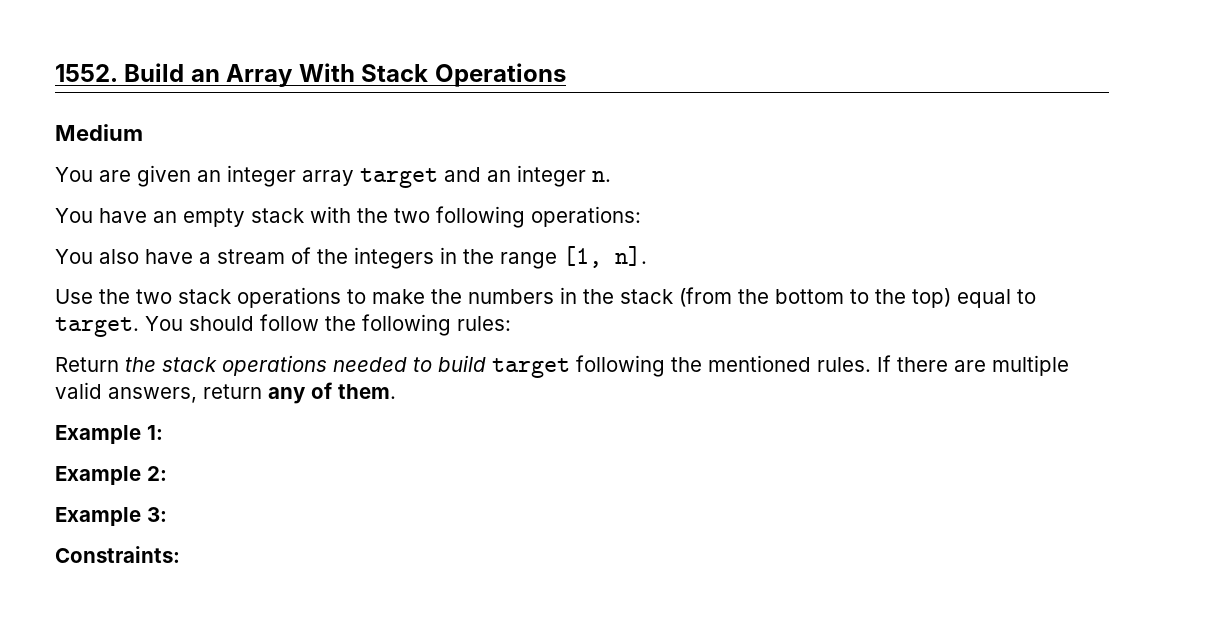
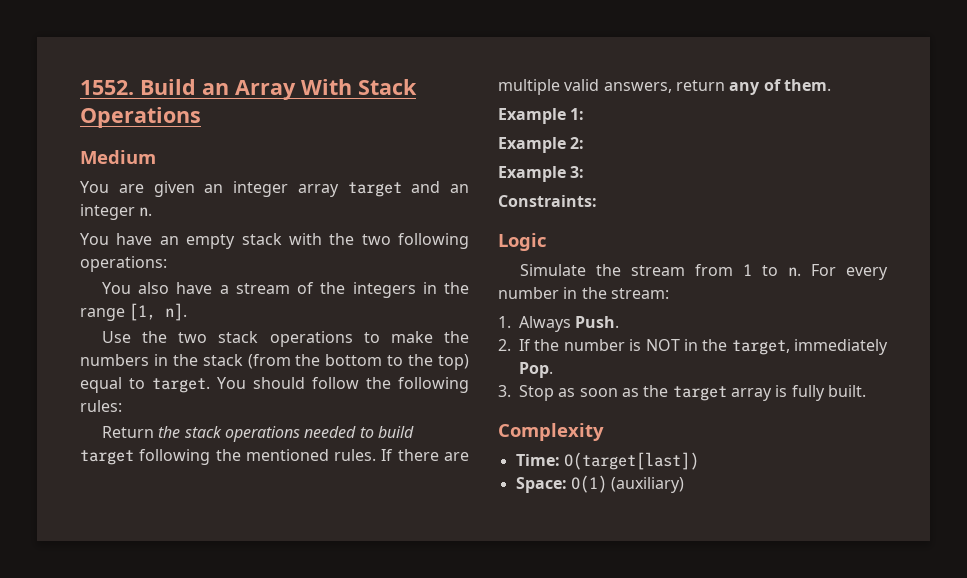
(180, 554) none -> [498,233,547,251] [519,264,888,280] [498,287,669,299] [498,316,620,332] [498,339,888,355] [519,362,553,378] [498,385,866,401] [498,423,604,441] [515,452,699,470] [515,475,685,493] // Logic // Simulate the stream from 1 to n. For every number in the stream: // 1. Always Push. // 2. If the number is NOT in the target, immediately Pop. // 3. Stop as soon as the target array is fully built. // Complexity // Time: O(target[last]) // Space: O(1) (auxiliary)

